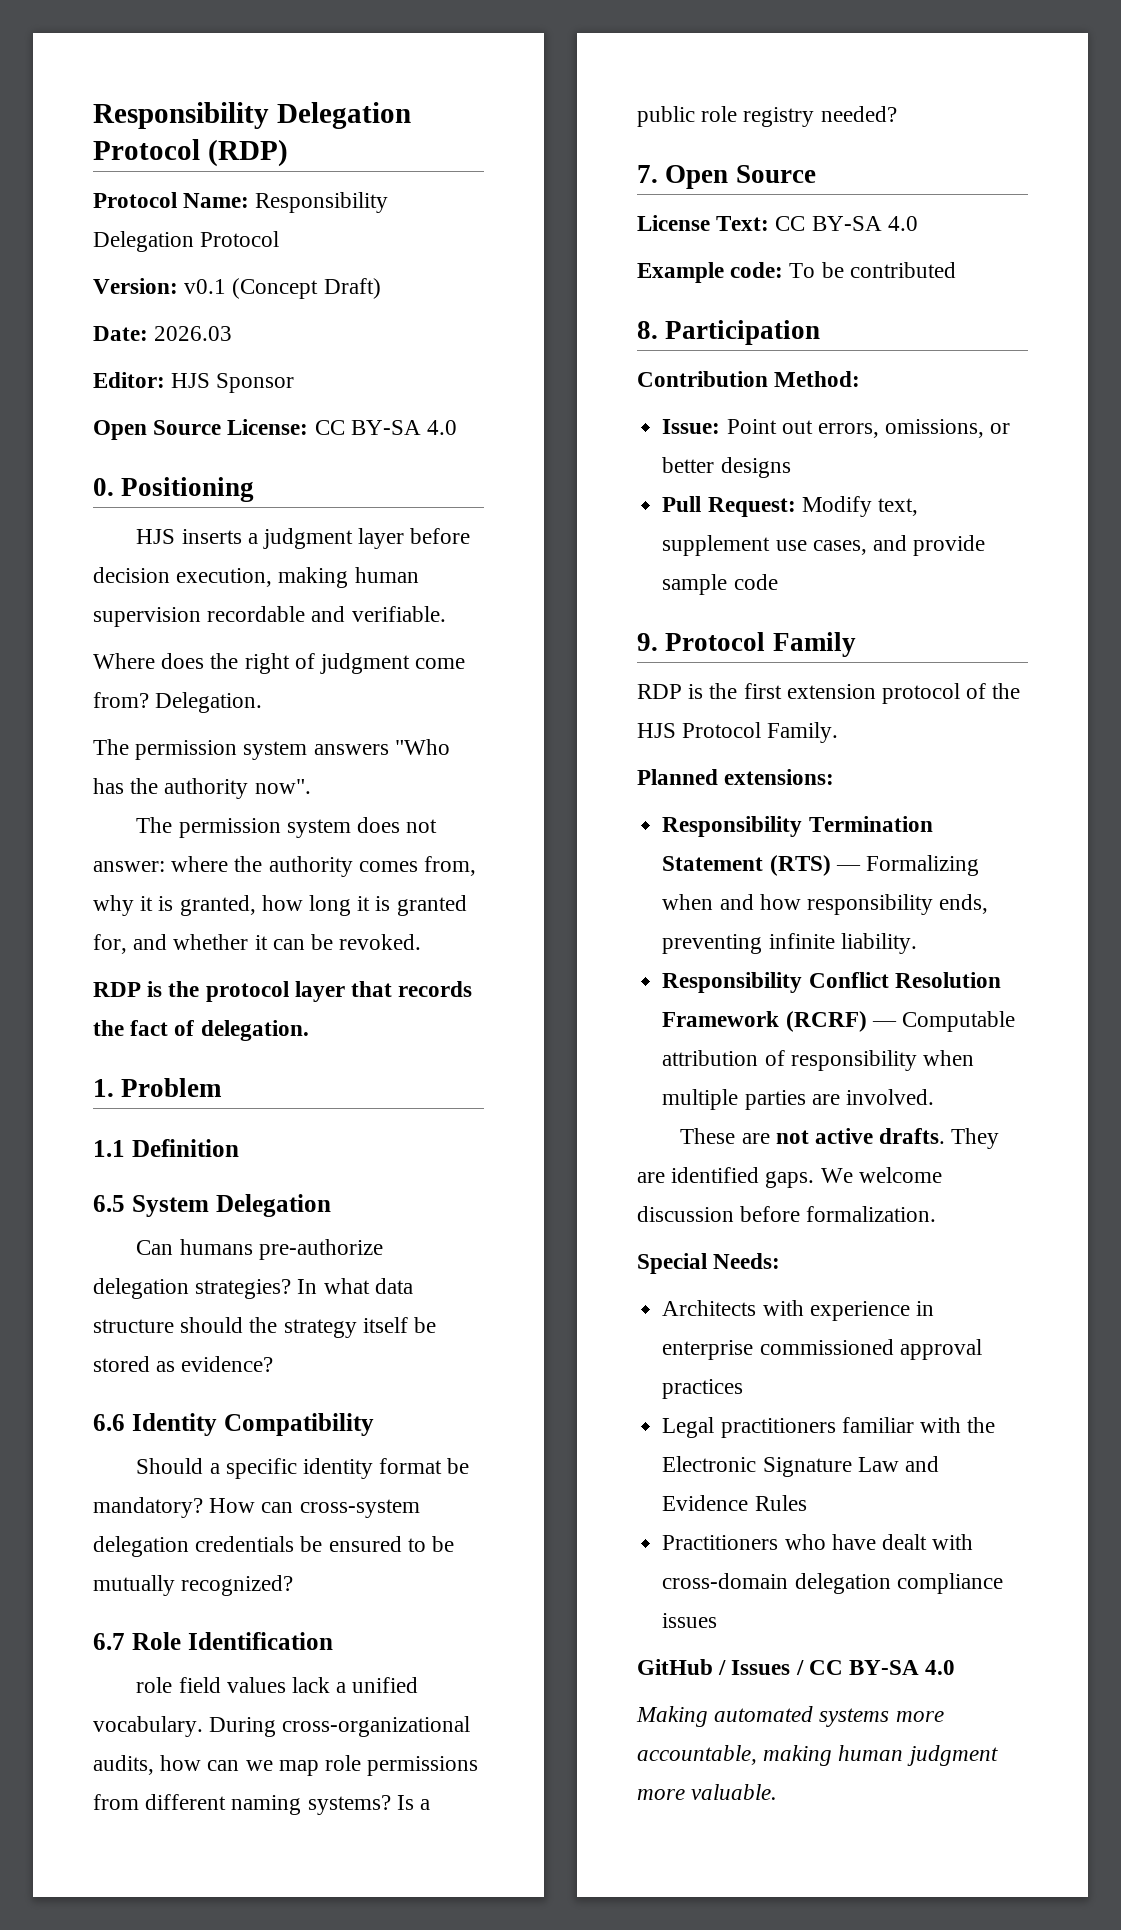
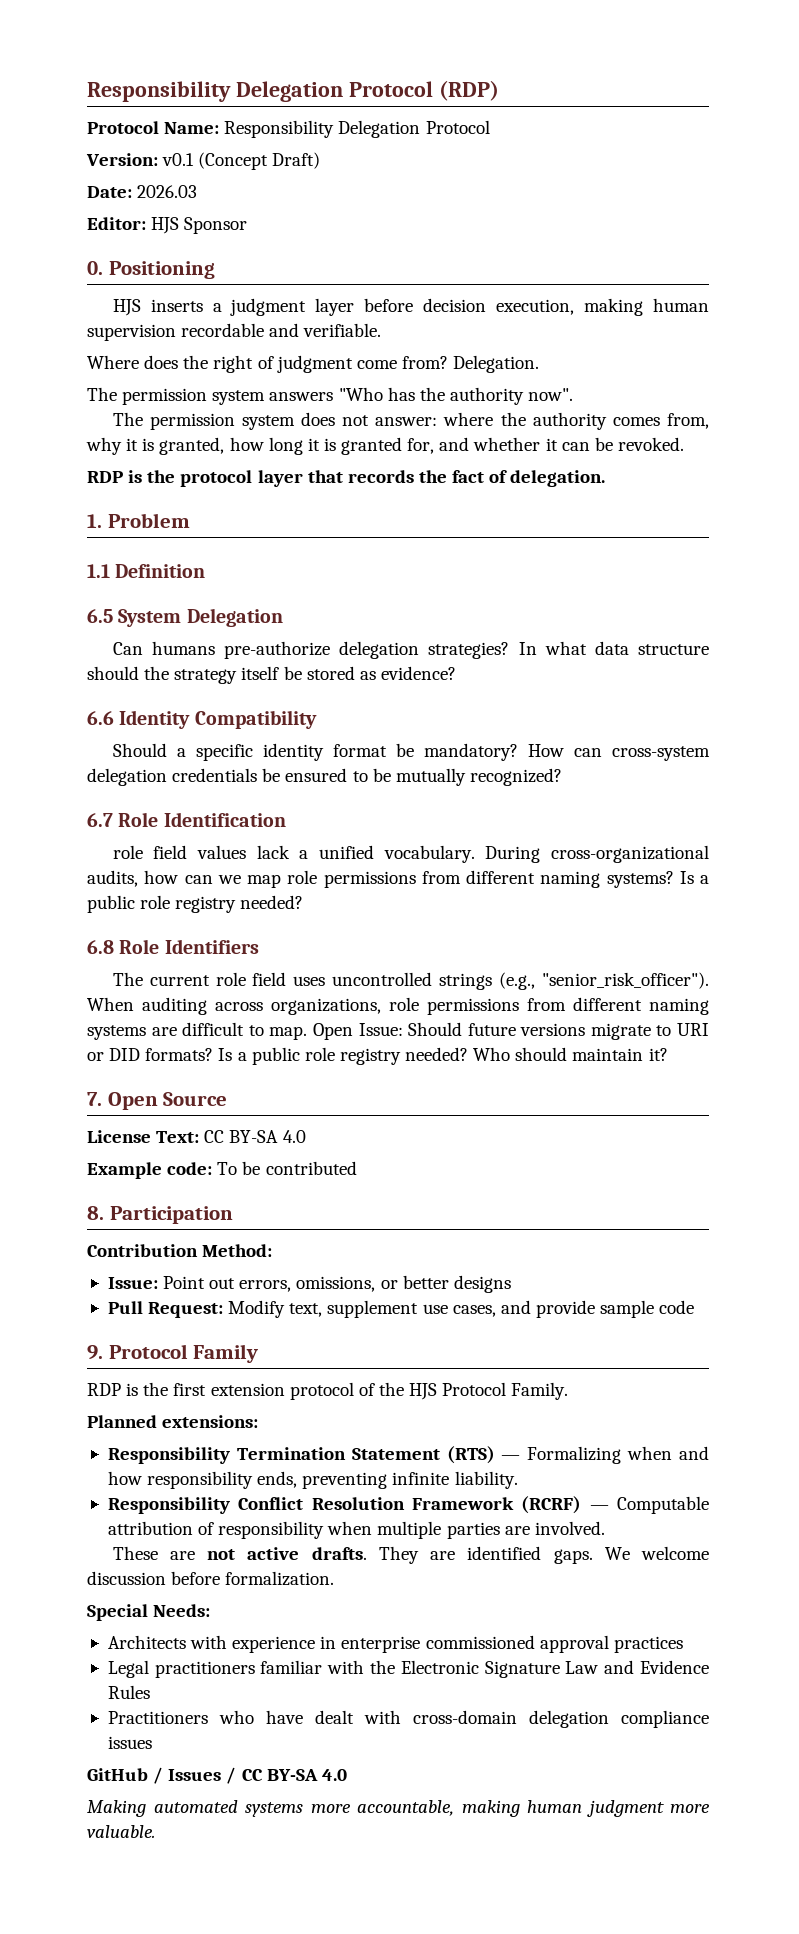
[93,419,458,440] // Open Source License: CC BY-SA 4.0 -> (248, 225) none
(897, 114) none -> [87,939,259,954] [112,972,710,990] [87,997,709,1015] [87,1022,709,1040] [87,1047,668,1065] // 6.8 Role Identifiers // The current role field uses uncontrolled strings (e.g., "senior_risk_officer"). When auditing across organizations, role permissions from different naming systems are difficult to map. Open Issue: Should future versions migrate to URI or DID formats? Is a public role registry needed? Who should maintain it?

